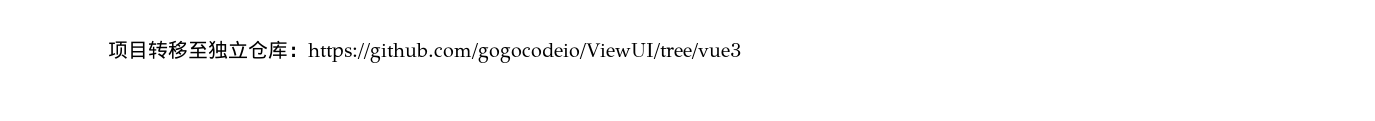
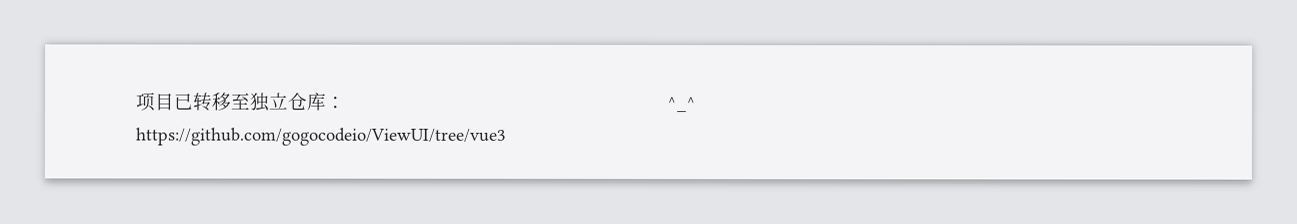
(148, 50) none -> [174,93,194,110] 已
(741, 53) none -> [666,97,697,113] // ^_^

